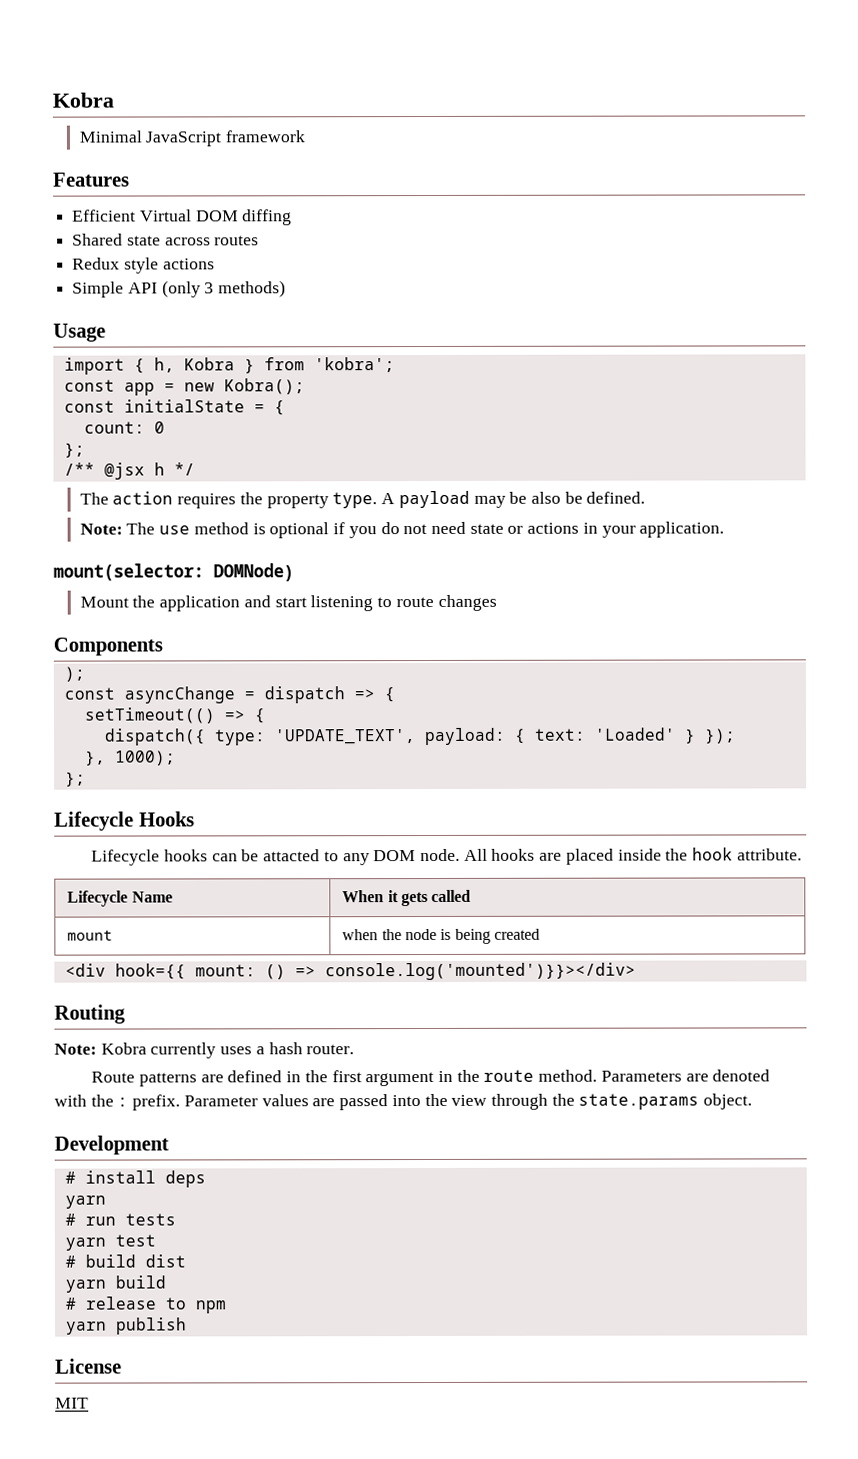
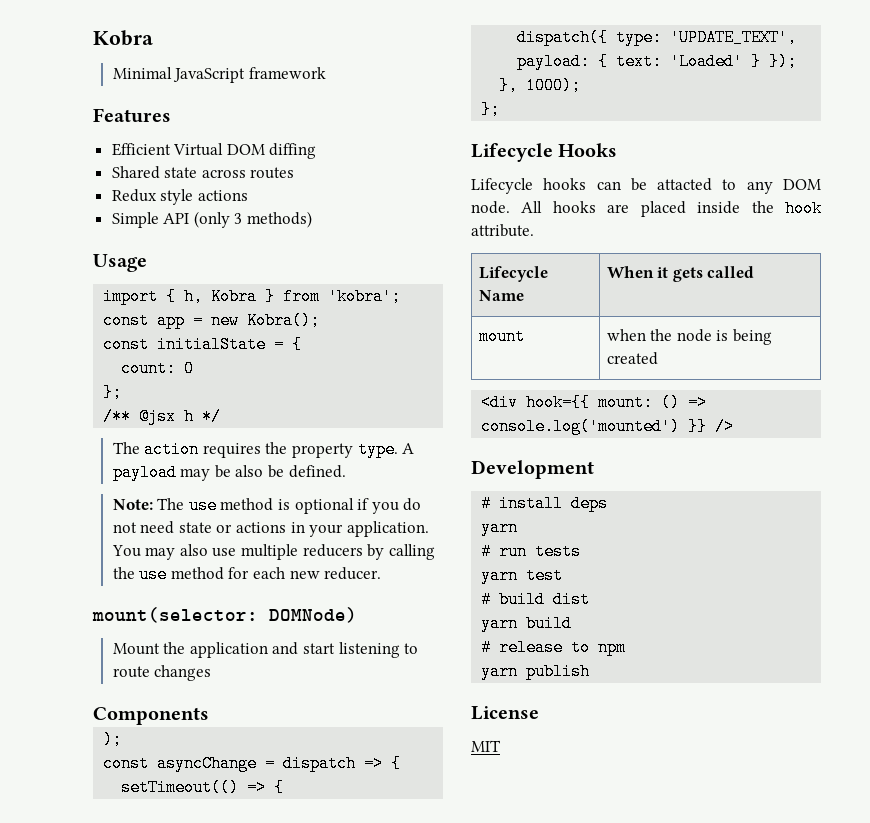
(725, 529) none -> [111,544,435,560] [112,566,382,583] You may also use multiple reducers by calling the use method for each new reducer.
[324,962,636,981] [54,1004,126,1024] [54,1042,355,1059] [91,1069,771,1087] [54,1093,753,1111] console.log('mounted')}}></div> // Routing // Note: Kobra currently uses a hash router. // Route patterns are defined in the first argument in the route method. Parameters are denoted with the : prefix. Parameter values are passed into the view through the state.params object. -> [481,418,735,435] console.log('mounted') }} />

